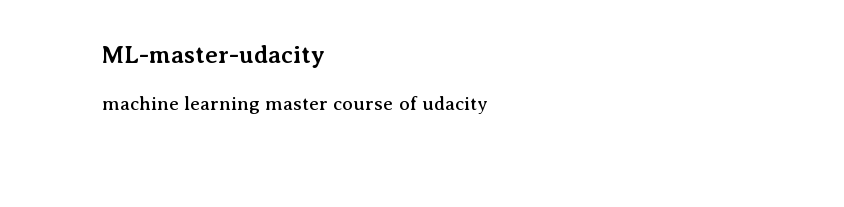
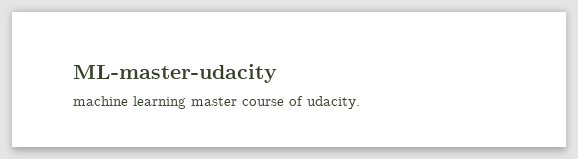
[421,96,488,114] udacity -> [307,96,360,109] udacity.

